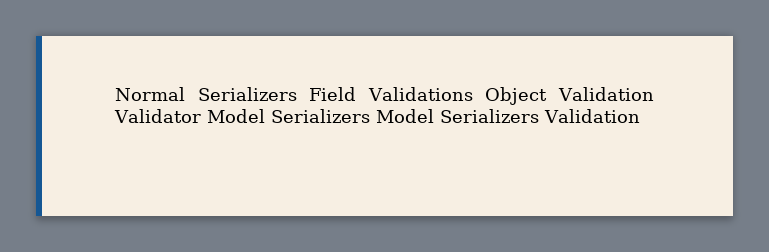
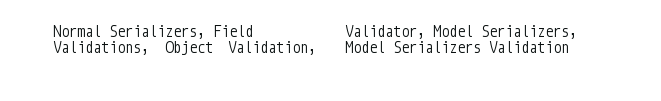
[197,87,655,105] [114,109,370,123] Serializers Field Validations Object Validation Validator Model Serializers -> [109,25,253,39] [53,41,316,55] [345,25,577,39] Serializers, Field Validations, Object Validation, Validator, Model Serializers,

